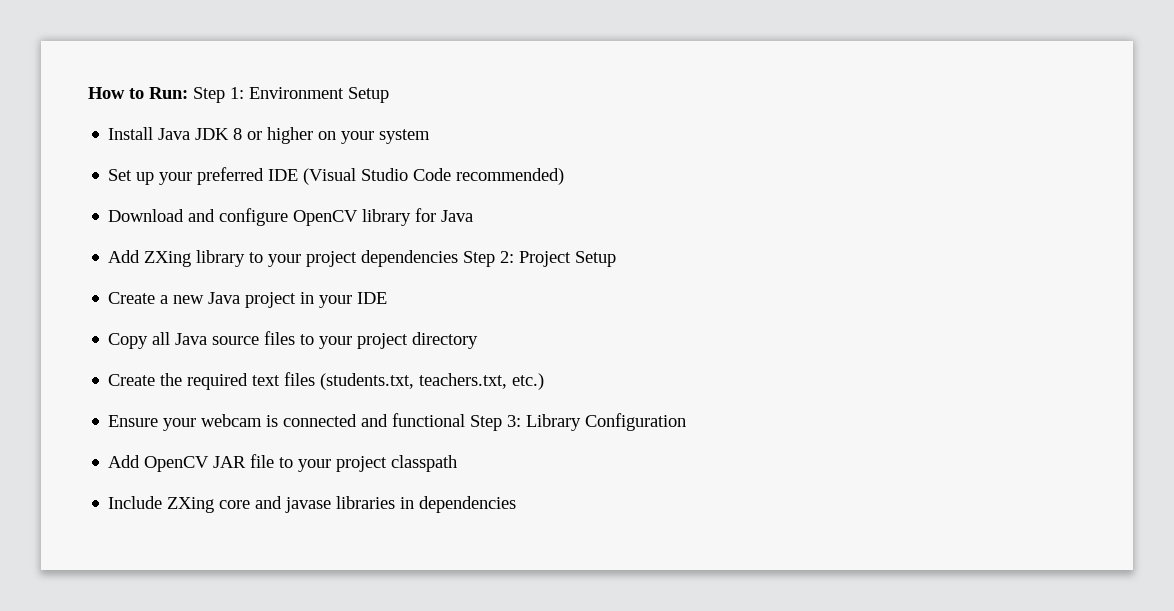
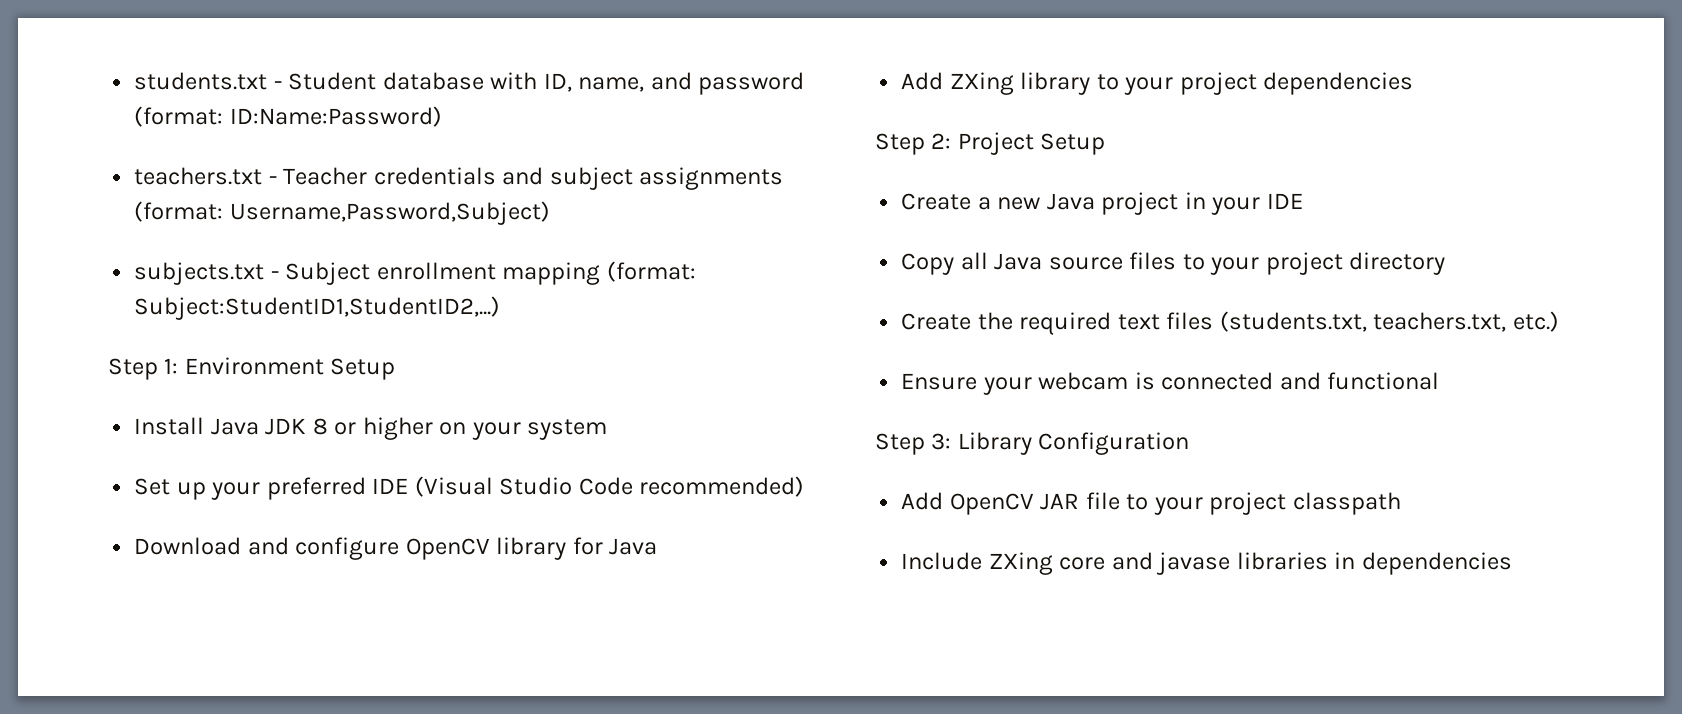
[88,87,188,99] How to Run: -> [134,72,805,95] [134,106,442,127] [134,167,784,190] [134,201,550,225] [134,261,696,285] [134,296,501,320] students.txt - Student database with ID, name, and password (format: ID:Name:Password) // teachers.txt - Teacher credentials and subject assignments (format: Username,Password,Subject) // subjects.txt - Subject enrollment mapping (format: Subject:StudentID1,StudentID2,...) //
(459, 258) none -> (1414, 83) //
(466, 420) none -> (1440, 381) //

